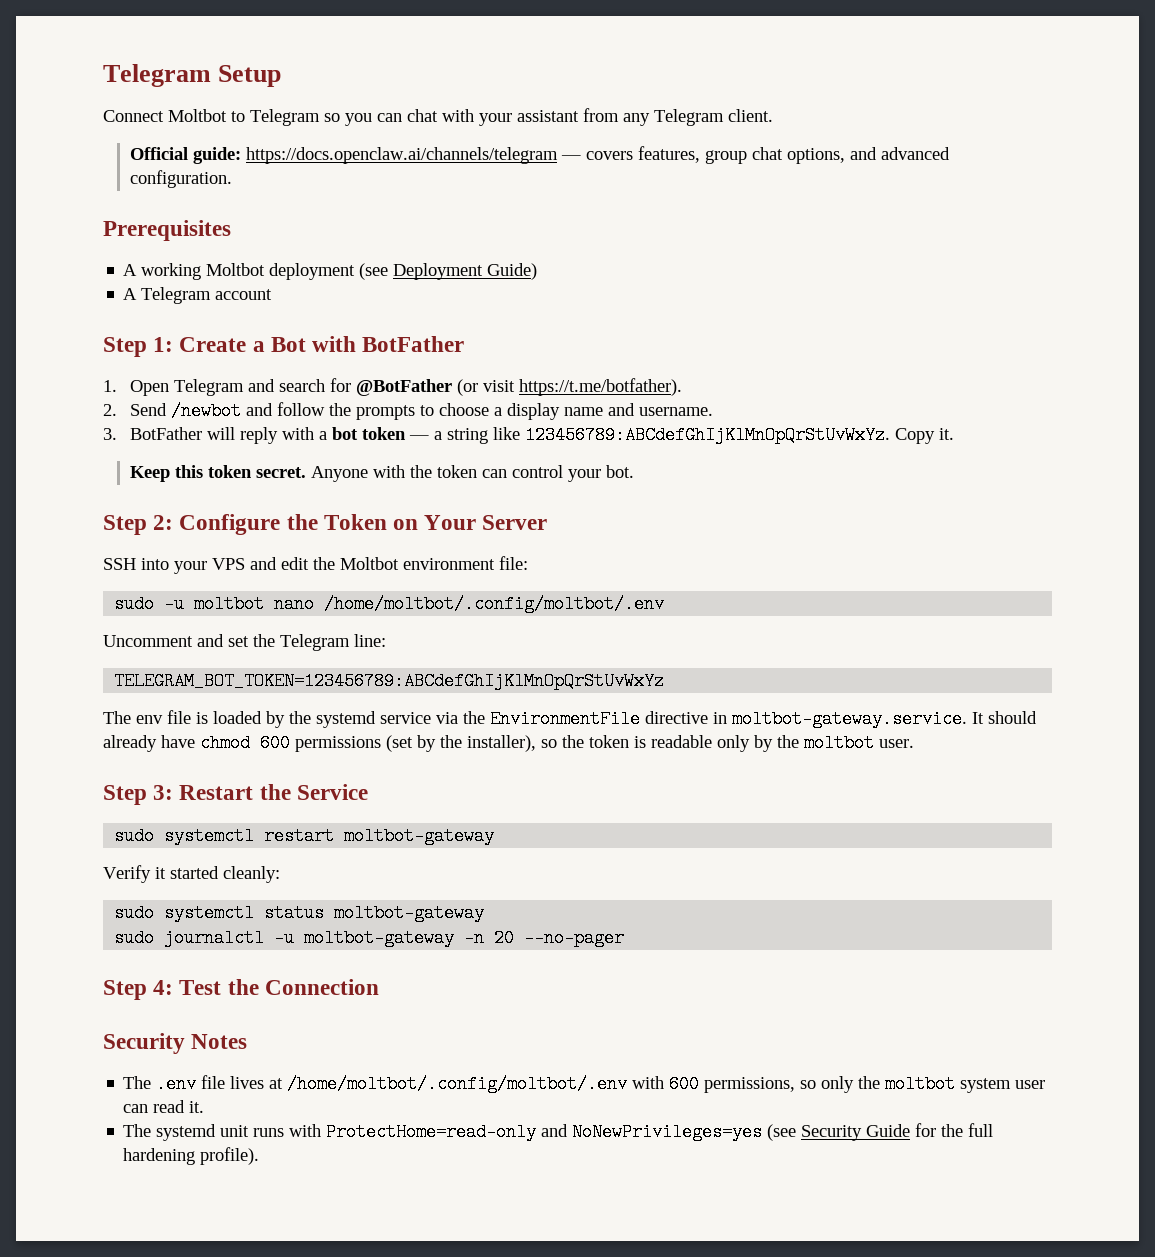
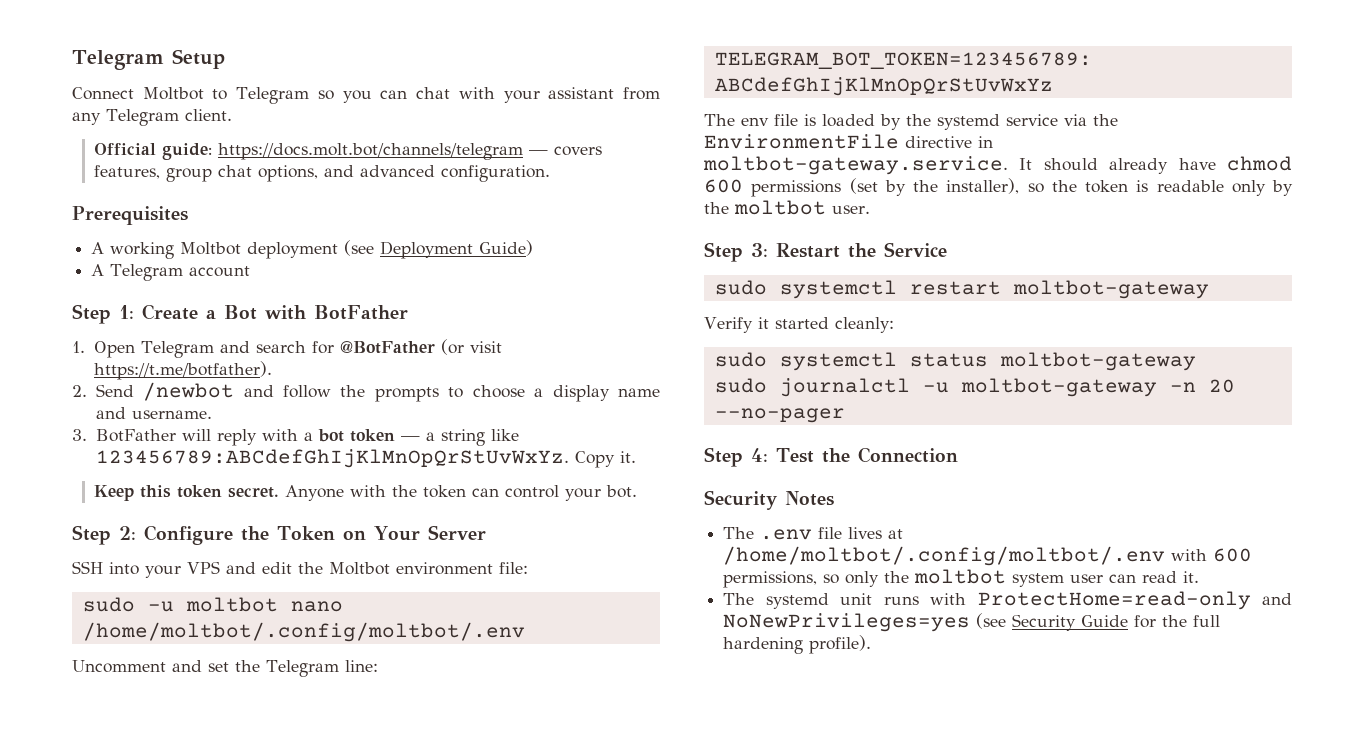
[245,147,558,164] https://docs.openclaw.ai/channels/telegram -> [218,143,524,160] https://docs.molt.bot/channels/telegram

